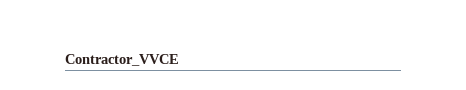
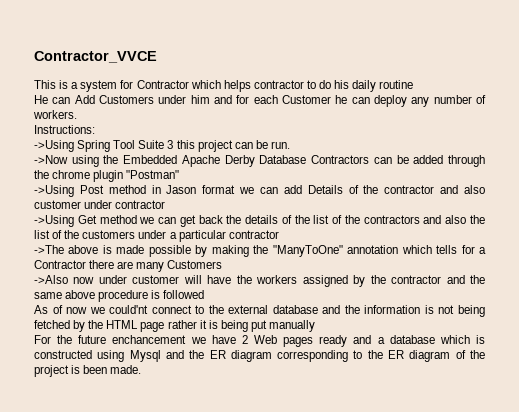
(179, 60) none -> [34,80,414,92] [34,95,486,107] [33,110,77,119] [34,125,95,134] [34,140,290,152] [34,155,486,167] [34,170,180,182] [34,185,485,197] [34,200,166,209] [34,215,485,227] [34,230,279,242] [34,245,486,257] [34,260,223,272] [34,275,485,287] [34,290,205,302] [34,305,485,317] [34,320,316,332] [34,335,486,347] [34,350,486,362] [34,365,142,377] // This is a system for Contractor which helps contractor to do his daily routine // He can Add Customers under him and for each Customer he can deploy any number of workers. // Instructions: // ->Using Spring Tool Suite 3 this project can be run. // ->Now using the Embedded Apache Derby Database Contractors can be added through the chrome plugin "Postman" // ->Using Post method in Jason format we can add Details of the contractor and also customer under contractor // ->Using Get method we can get back the details of the list of the contractors and also the list of the customers under a particular contractor // ->The above is made possible by making the "ManyToOne" annotation which tells for a Contractor there are many Customers // ->Also now under customer will have the workers assigned by the contractor and the same above procedure is followed // As of now we could'nt connect to the external database and the information is not being fetched by the HTML page rather it is being put manually // For the future enchancement we have 2 Web pages ready and a database which is constructed using Mysql and the ER diagram corresponding to the ER diagram of the project is been made.

